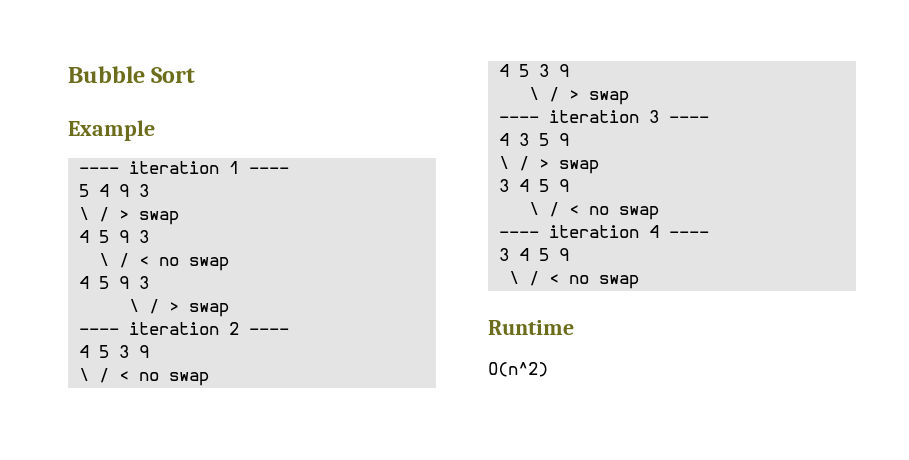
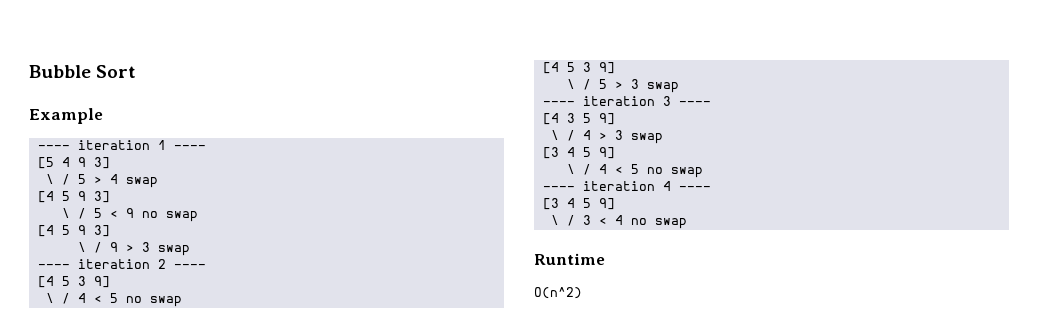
[79,184,90,197] 5 -> [37,157,54,169] [5
[139,184,150,197] [79,207,180,225] [79,230,150,243] [99,253,230,271] [79,276,150,289] [129,299,180,314] 3 // \ / > swap // 4 5 9 3 // \ / < no swap // 4 5 9 3 // \ / > -> [93,157,110,169] [45,174,158,188] [37,191,110,203] [61,208,198,222] [37,225,110,237] [77,242,150,253] 3] // \ / 5 > 4 swap // [4 5 9 3] // \ / 5 < 9 no swap // [4 5 9 3] // \ / 9 > 3
[79,345,150,358] [79,368,210,386] [499,64,570,77] [529,87,580,102] 4 5 3 9 // \ / < no swap // 4 5 3 9 // \ / > -> [37,276,110,288] [45,293,182,307] [542,62,615,74] [566,79,639,90] [4 5 3 9] // \ / 4 < 5 no swap // [4 5 3 9] // \ / 5 > 3
[499,133,510,146] 4 -> [542,113,559,125] [4
[559,133,570,146] [499,156,600,174] [499,179,570,192] [529,202,580,217] 9 // \ / > swap // 3 4 5 9 // \ / < -> [598,113,615,125] [550,130,663,144] [542,147,615,159] [566,164,639,175] 9] // \ / 4 > 3 swap // [3 4 5 9] // \ / 4 < 5
[499,248,570,261] [509,271,560,286] 3 4 5 9 // \ / < -> [542,198,615,210] [550,215,623,226] [3 4 5 9] // \ / 3 < 4

